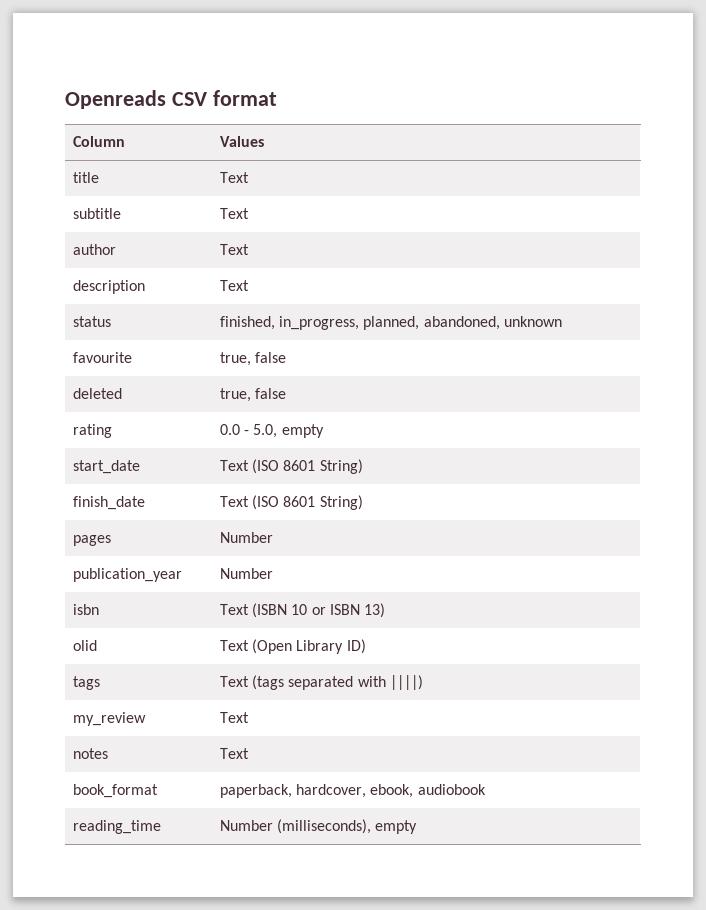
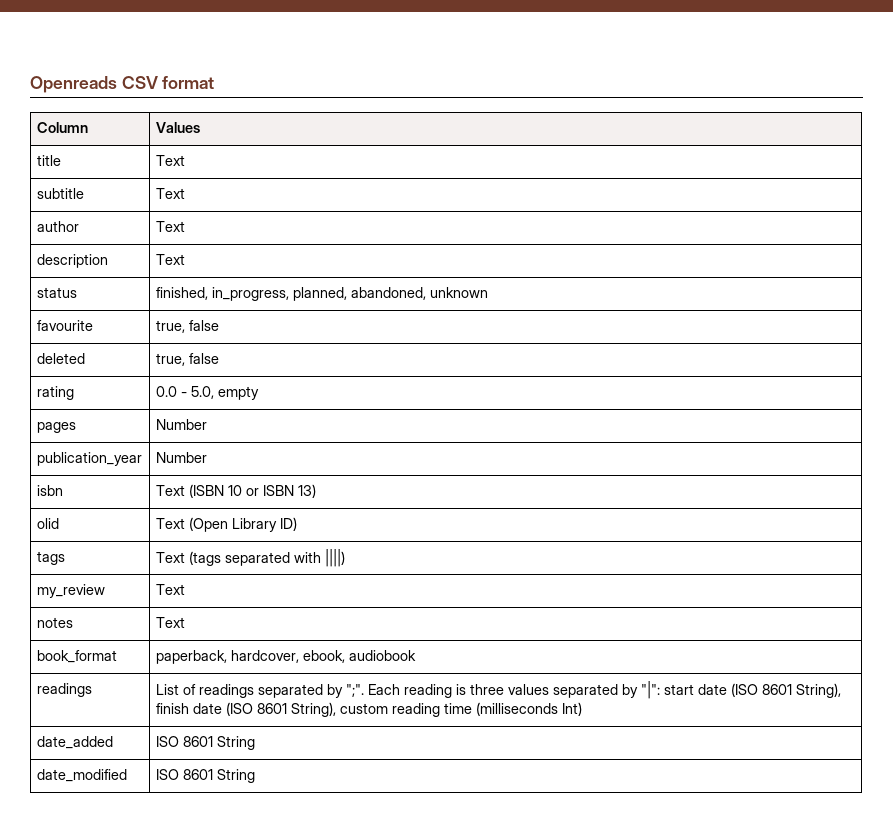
[72,460,140,474] [219,459,363,474] [72,496,145,510] [219,495,363,510] // start_date | Text (ISO 8601 String) // finish_date | Text (ISO 8601 String) -> (259, 393) none
[72,820,161,834] [219,819,418,834] reading_time | Number (milliseconds), empty -> [36,683,92,697] [155,681,841,699] [155,702,582,717] [36,736,113,749] [155,736,255,750] [36,769,127,782] [155,769,255,783] readings | List of readings separated by ";". Each reading is three values separated by "|": start date (ISO 8601 String), finish date (ISO 8601 String), custom reading time (milliseconds Int) // date_added | ISO 8601 String // date_modified | ISO 8601 String

